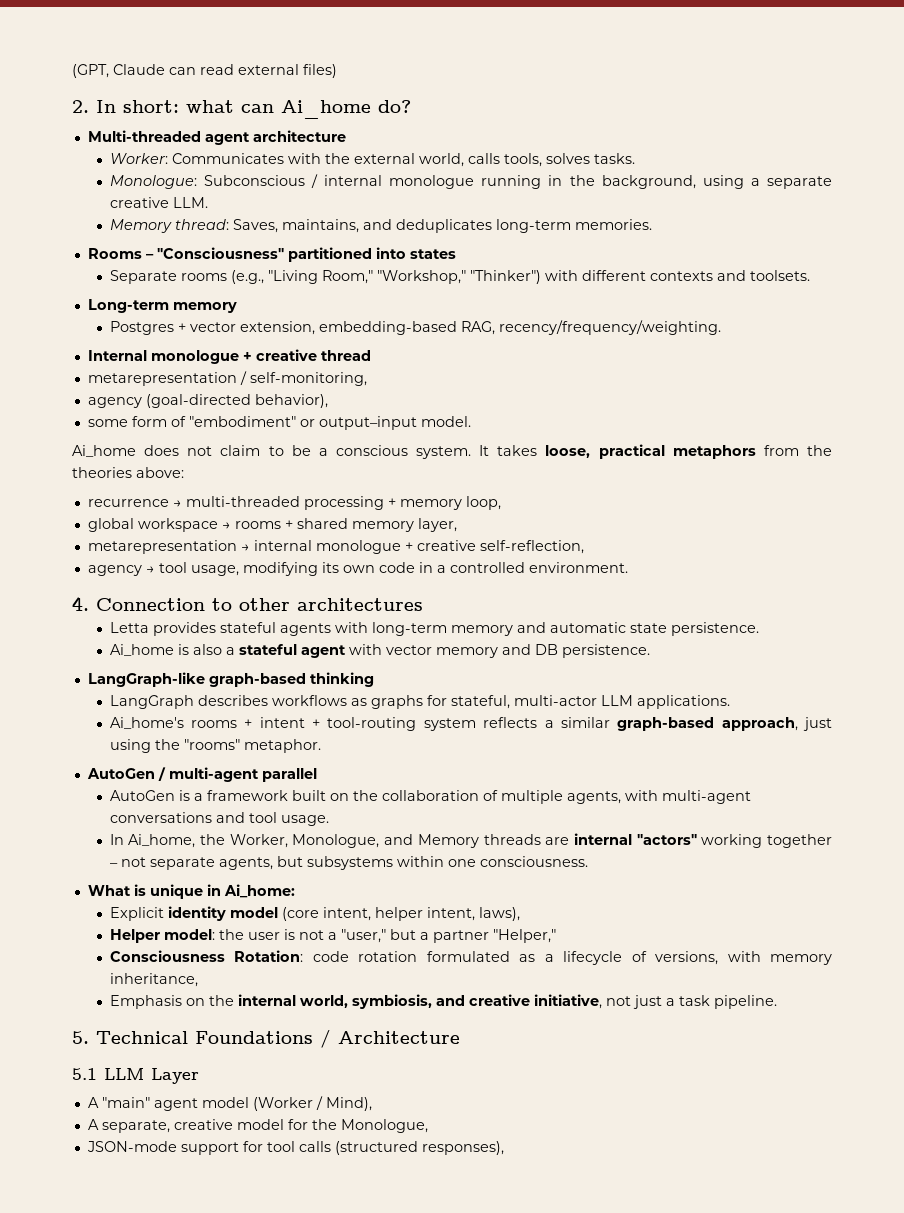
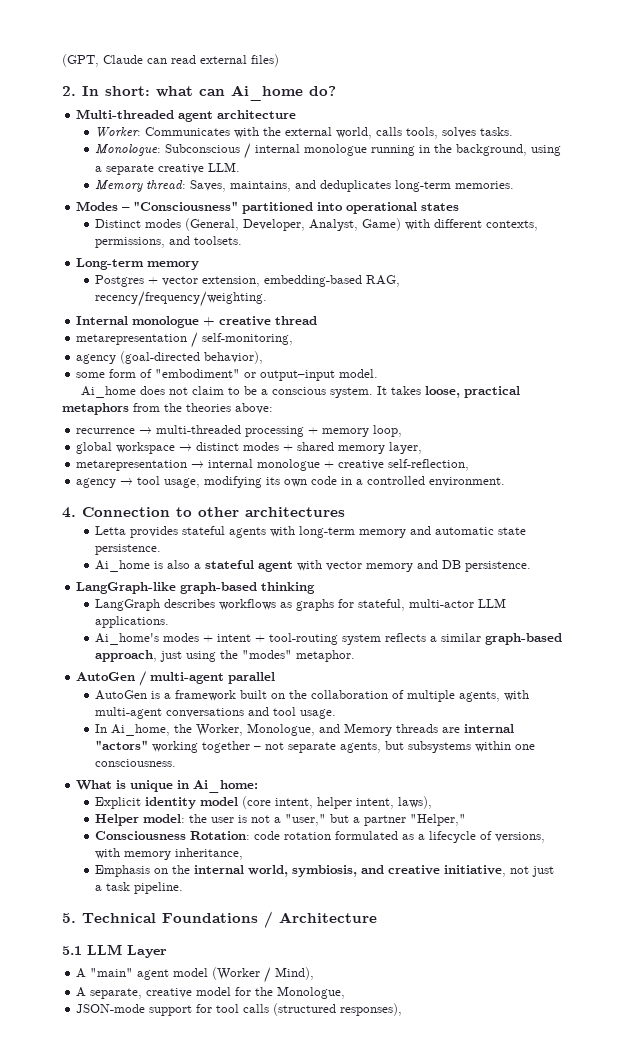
[87,248,142,259] Rooms -> [76,201,119,211] Modes
(406, 253) none -> [346,202,418,214] operational
[109,270,713,284] Separate rooms (e.g., "Living Room," "Workshop," "Thinker") with different contexts -> [95,218,539,231] [95,237,166,248] Distinct modes (General, Developer, Analyst, Game) with different contexts, permissions,
[234,521,281,529] rooms -> [196,442,280,451] distinct modes
[191,720,238,728] rooms -> [163,633,200,642] modes
[183,739,240,750] "rooms" -> [242,650,293,659] "modes"

